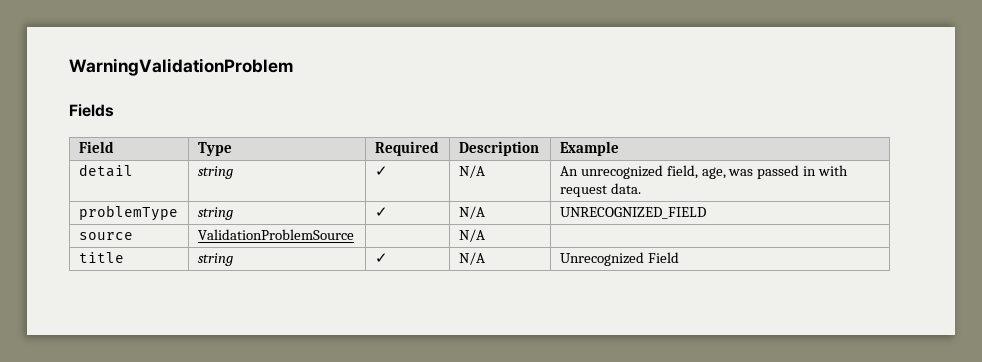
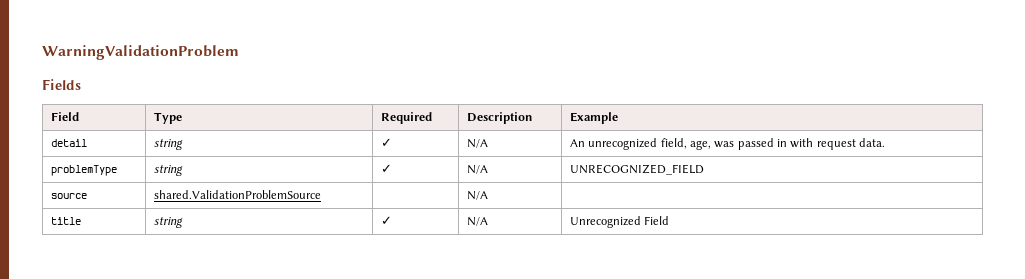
[197,229,354,240] ValidationProblemSource -> [153,190,321,199] shared.ValidationProblemSource

